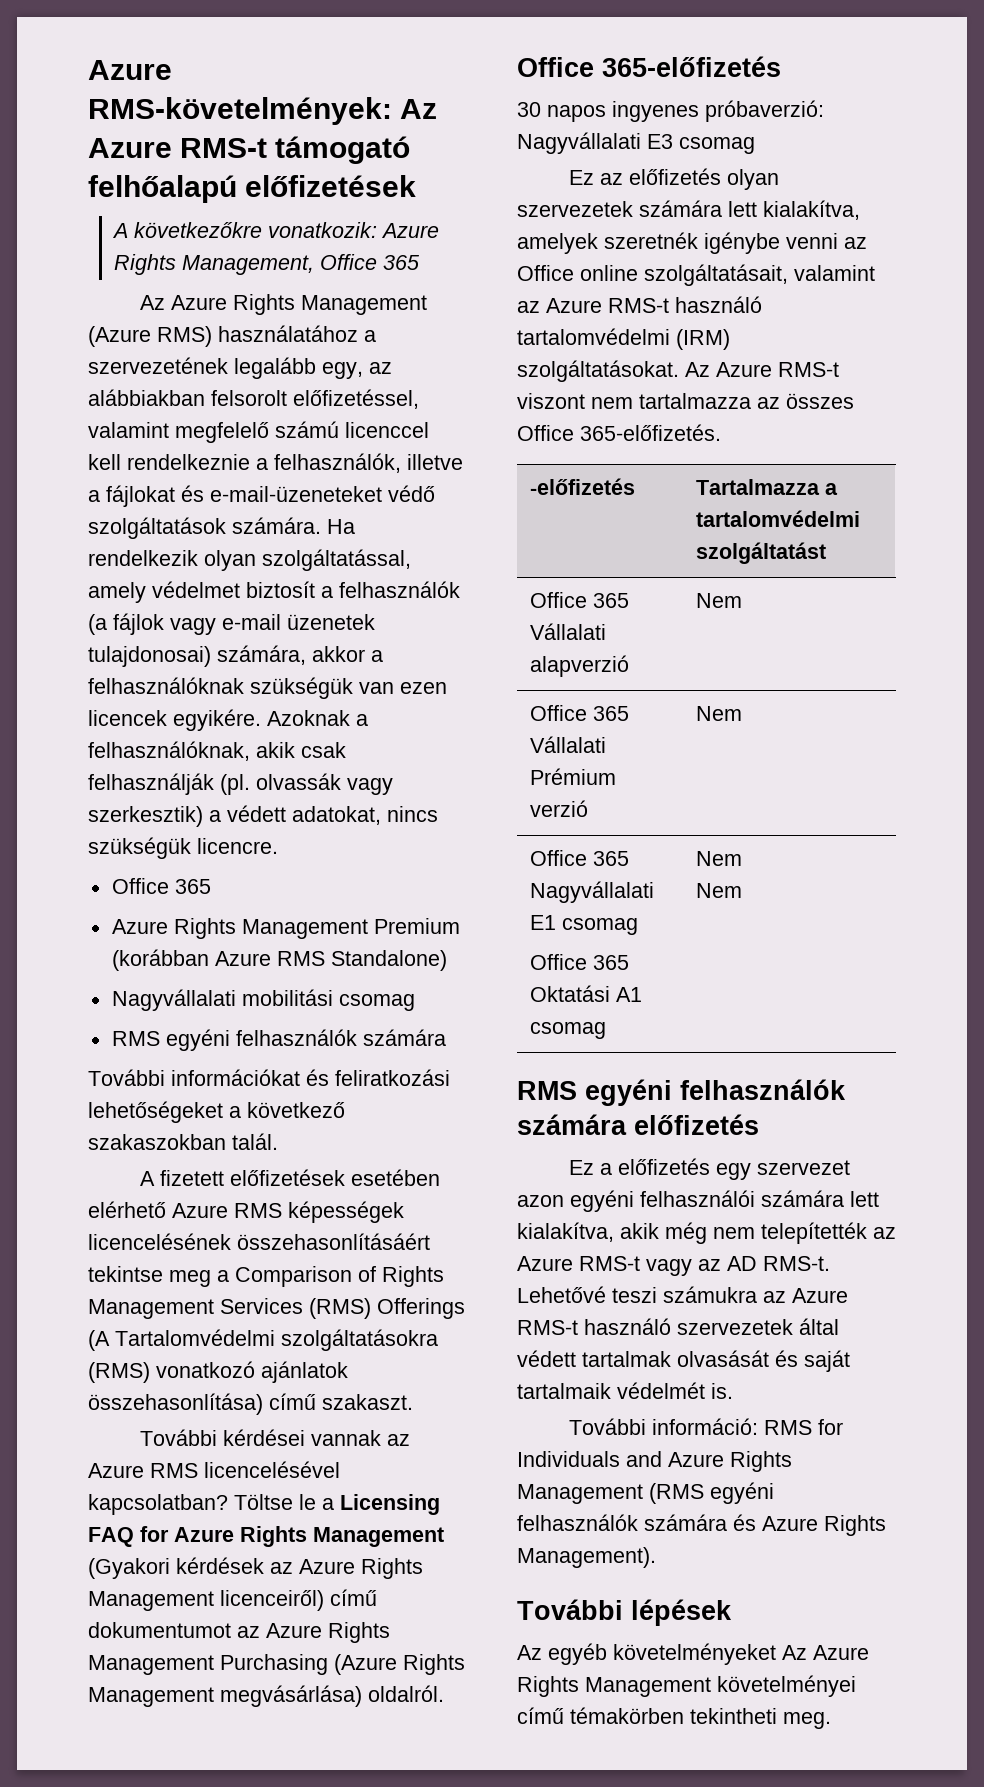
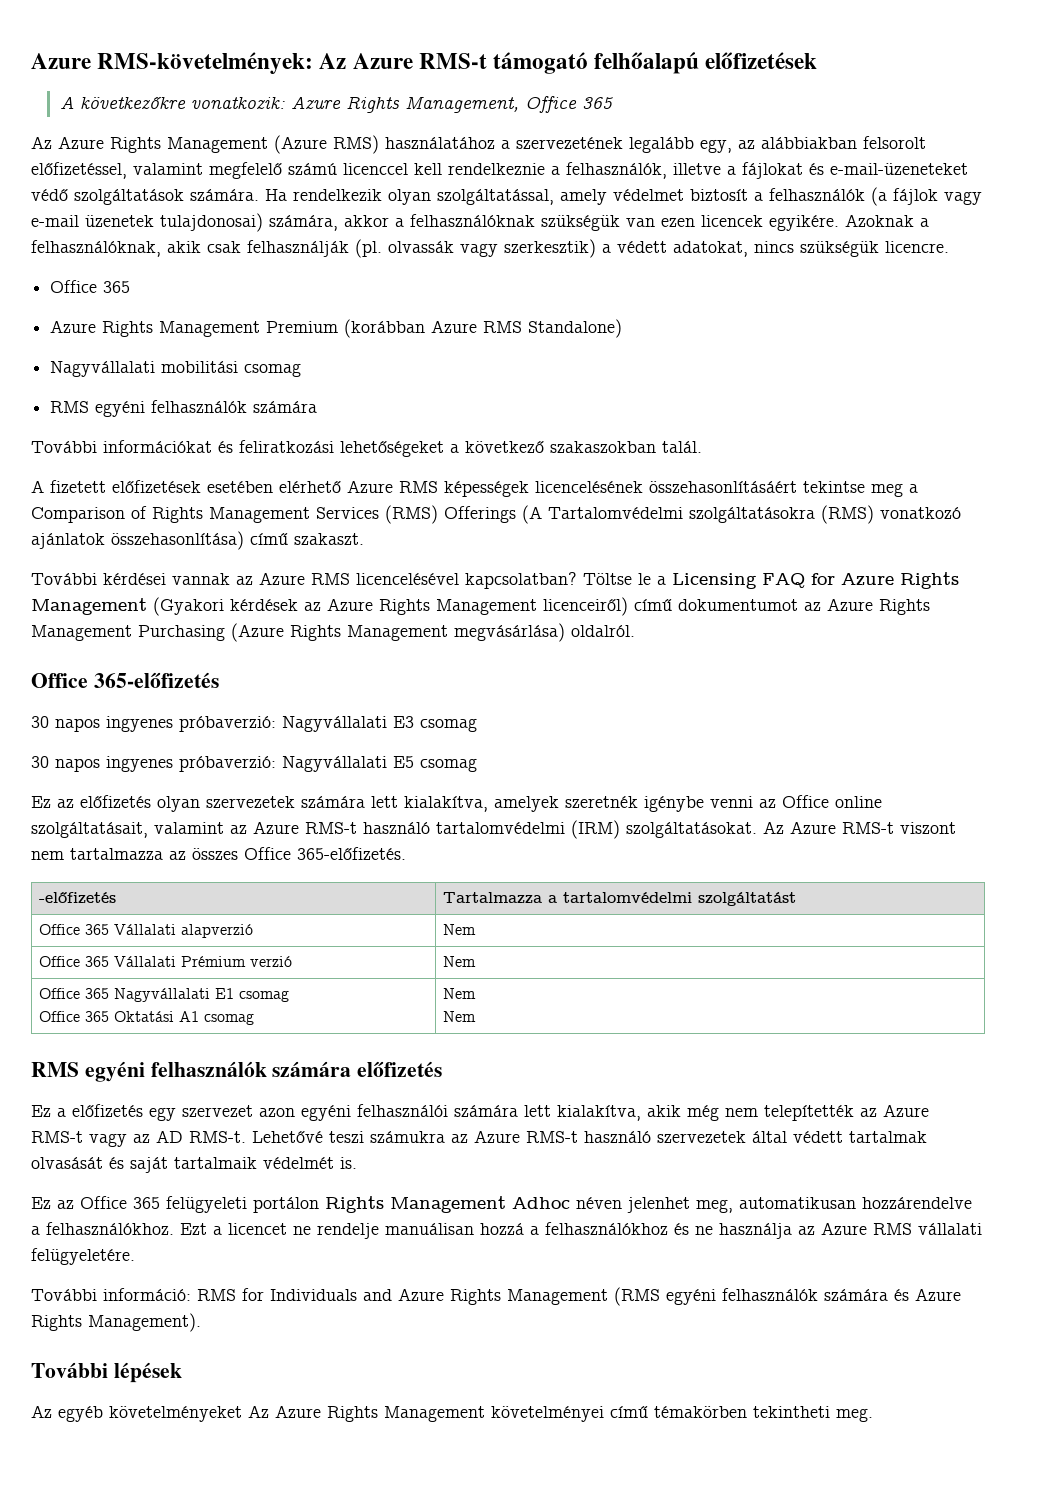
(755, 145) none -> [31,756,477,772] // 30 napos ingyenes próbaverzió: Nagyvállalati E5 csomag
(733, 1391) none -> [31,1196,972,1213] [31,1222,982,1239] [31,1248,135,1265] // Ez az Office 365 felügyeleti portálon Rights Management Adhoc néven jelenhet meg, automatikusan hozzárendelve a felhasználókhoz. Ezt a licencet ne rendelje manuálisan hozzá a felhasználókhoz és ne használja az Azure RMS vállalati felügyeletére.

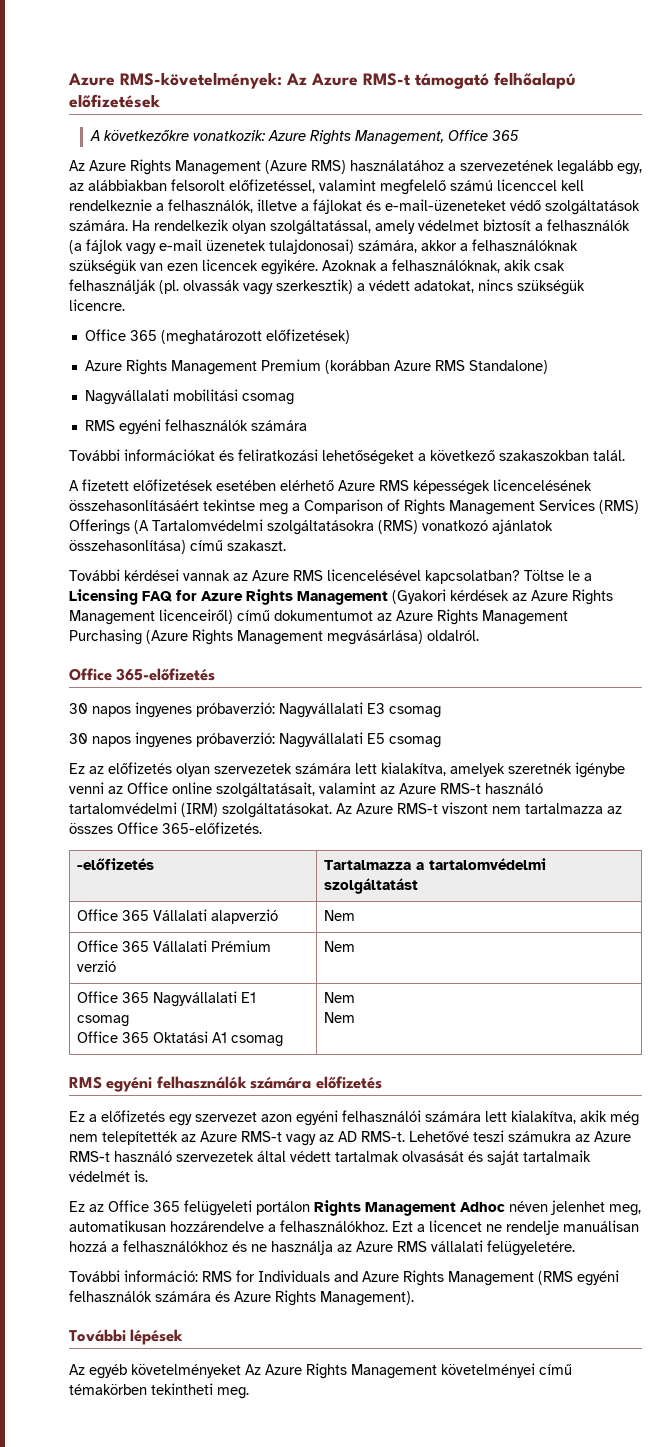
(131, 287) none -> [160,329,350,345] (meghatározott előfizetések)

